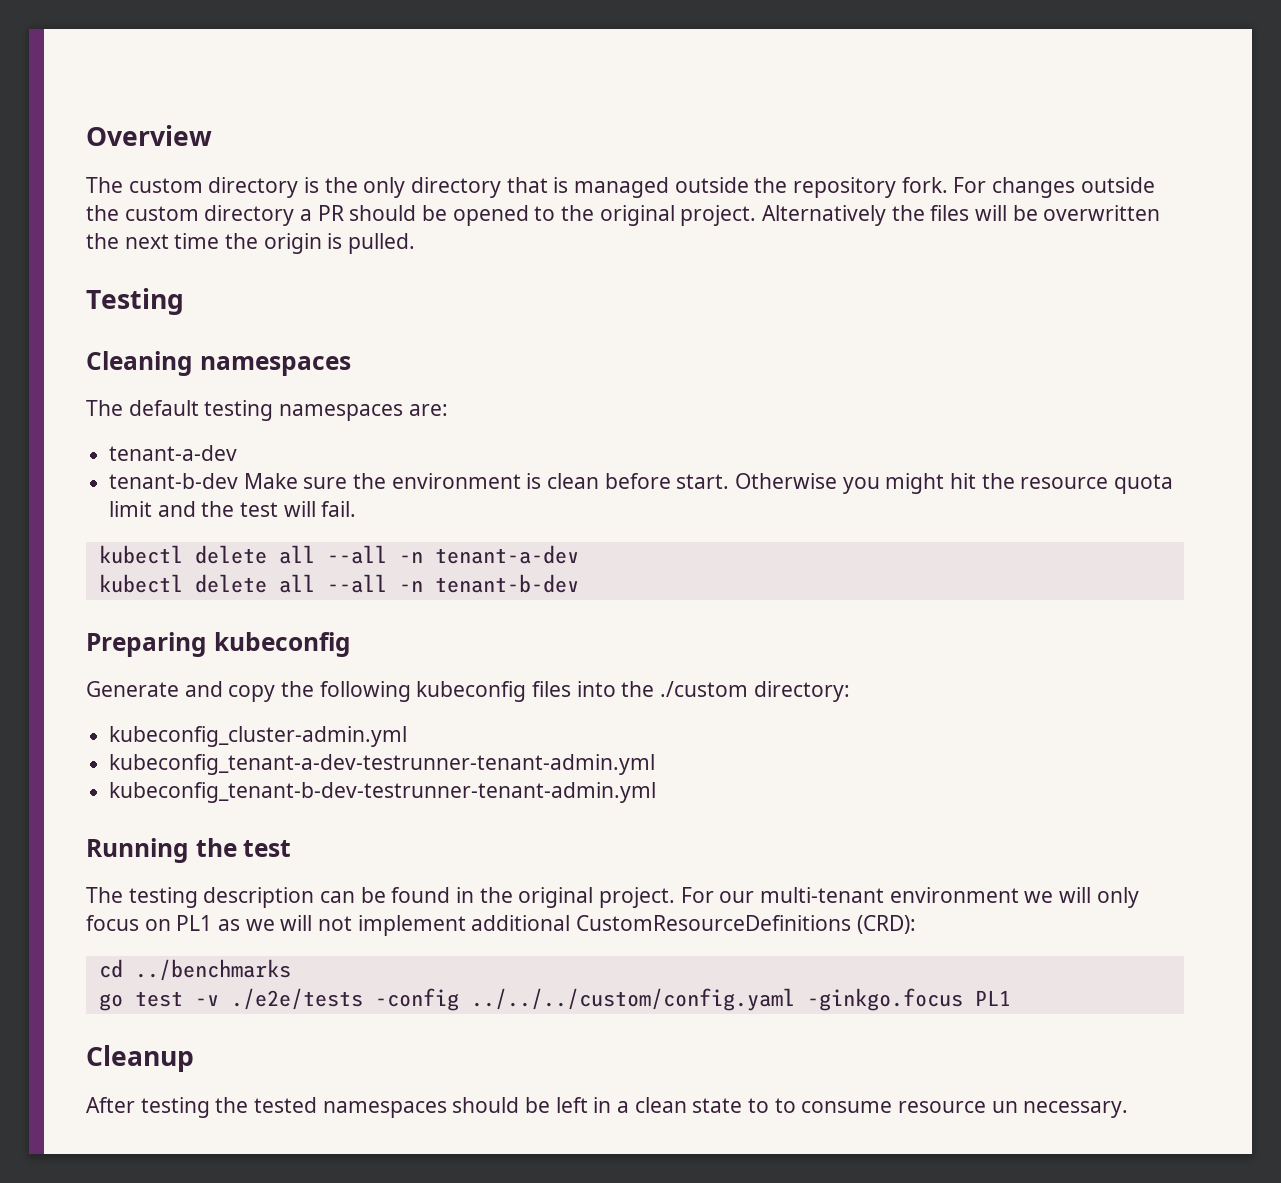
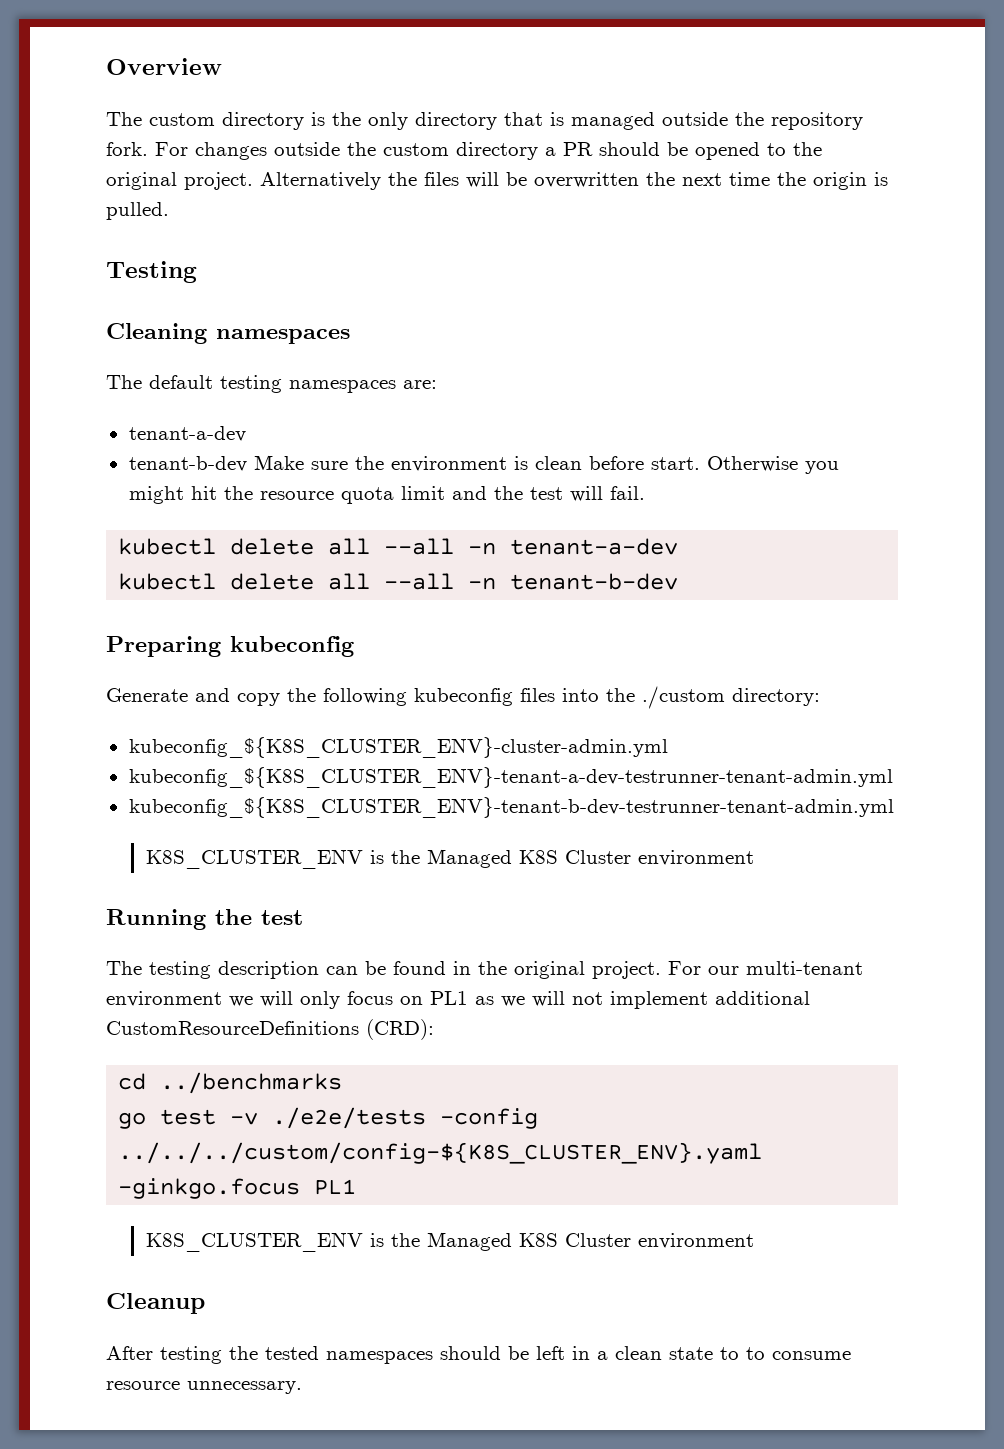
[109,726,408,747] [109,754,656,775] [109,782,657,803] kubeconfig_cluster-admin.yml // kubeconfig_tenant-a-dev-testrunner-tenant-admin.yml // kubeconfig_tenant-b-dev-testrunner-tenant-admin.yml -> [128,737,668,758] [128,767,893,788] [128,797,894,818] [145,849,754,869] kubeconfig_${K8S_CLUSTER_ENV}-cluster-admin.yml // kubeconfig_${K8S_CLUSTER_ENV}-tenant-a-dev-testrunner-tenant-admin.yml // kubeconfig_${K8S_CLUSTER_ENV}-tenant-b-dev-testrunner-tenant-admin.yml // K8S_CLUSTER_ENV is the Managed K8S Cluster environment
[470,988,795,1011] ../../../custom/config.yaml -> [118,1142,763,1164] ../../../custom/config-${K8S_CLUSTER_ENV}.yaml
(1011, 998) none -> [145,1232,754,1252] // K8S_CLUSTER_ENV is the Managed K8S Cluster environment
[991,1101,1129,1118] un necessary. -> [187,1381,302,1394] unnecessary.

